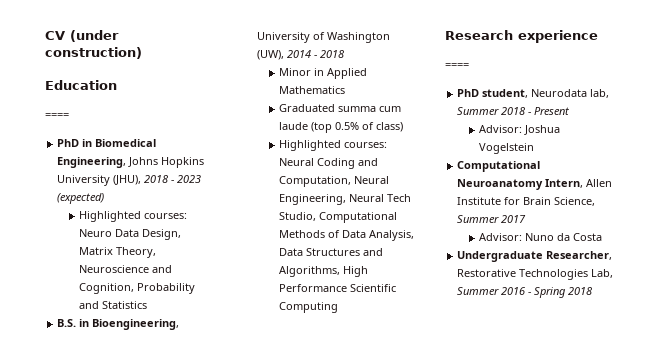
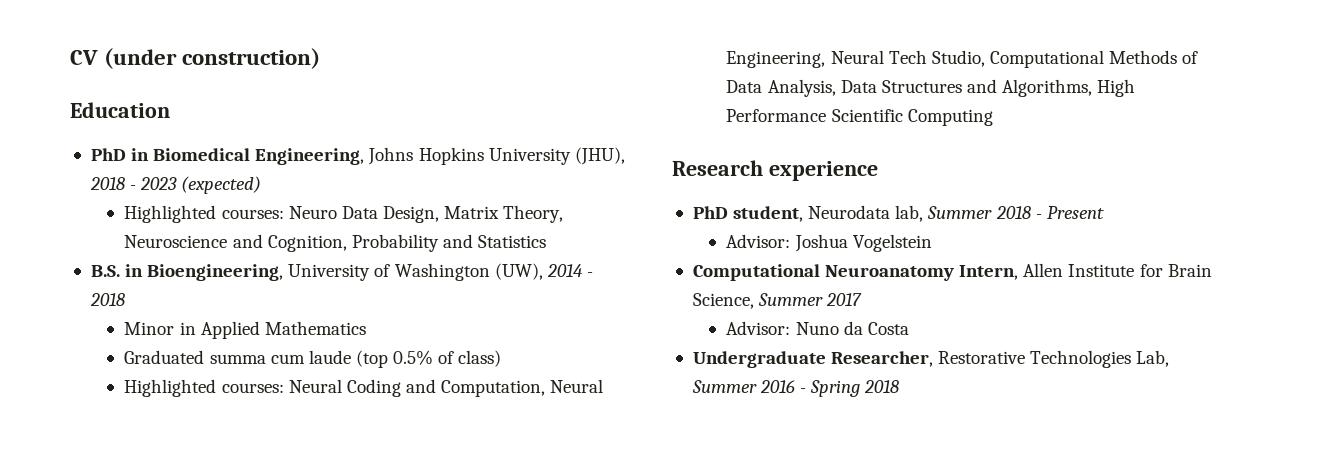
[45,113,69,118] // ==== -> (170, 110) none
[445,63,469,68] // ==== -> (878, 171) none

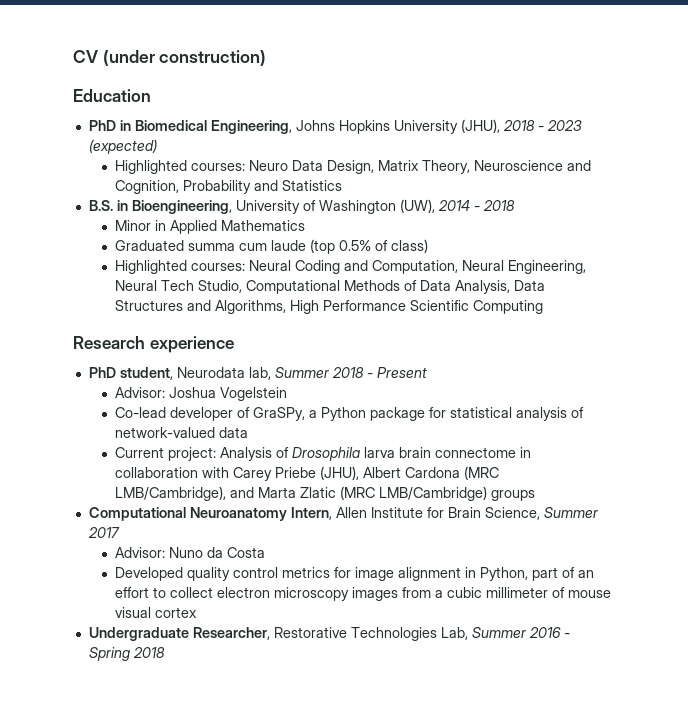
(932, 243) none -> [114,407,584,421] [114,427,248,438] [114,447,531,461] [114,466,499,481] [114,486,535,501] // Co-lead developer of GraSPy, a Python package for statistical analysis of network-valued data // Current project: Analysis of Drosophila larva brain connectome in collaboration with Carey Priebe (JHU), Albert Cardona (MRC LMB/Cambridge), and Marta Zlatic (MRC LMB/Cambridge) groups
(909, 328) none -> [114,567,594,581] [114,587,611,601] [114,607,197,618] // Developed quality control metrics for image alignment in Python, part of an effort to collect electron microscopy images from a cubic millimeter of mouse visual cortex

